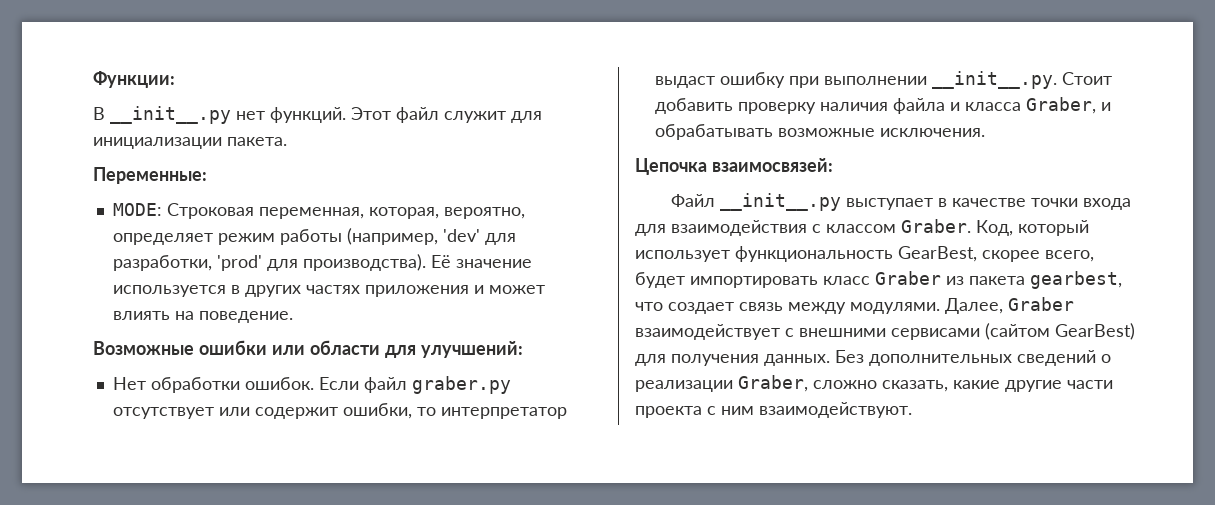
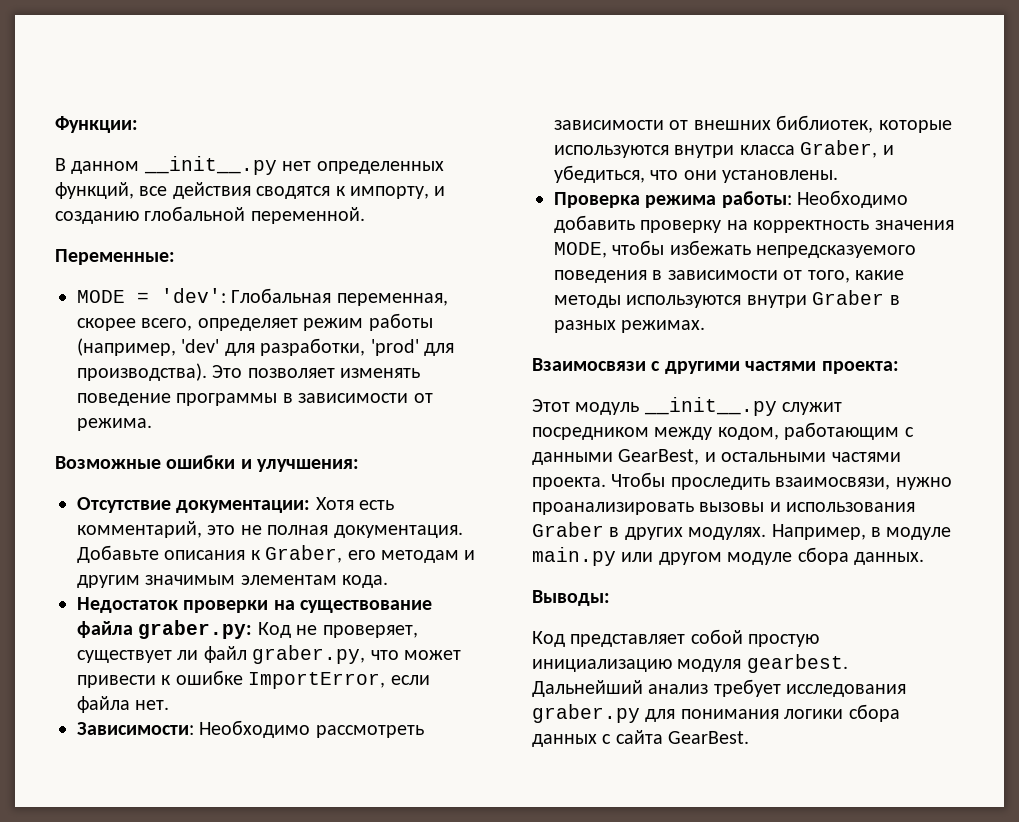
(105, 113) none -> [71,161,140,174] данном
[270,107,542,123] [93,137,287,149] [93,167,207,184] [112,203,525,219] функций. Этот файл служит для инициализации пакета. // Переменные: // MODE: Строковая переменная, которая, вероятно, -> [316,161,444,174] [55,182,446,199] [55,206,365,224] [55,249,175,265] [77,288,448,306] [77,318,193,331] определенных функций, все действия сводятся к импорту, и созданию глобальной переменной. // Переменные: // MODE = 'dev': Глобальная переменная, скорее всего,
[430,255,532,268] [112,285,545,297] [112,311,293,323] [93,340,523,358] [112,376,511,394] [112,403,567,419] [654,71,1112,89] [654,97,1111,114] [654,124,985,140] [635,158,833,175] [671,193,1132,211] [635,219,1089,236] [635,246,1094,262] [635,271,1122,289] [635,297,1074,314] [635,323,1135,340] [635,350,1111,366] [635,375,1113,392] [635,402,912,418] Её значение используется в других частях приложения и может влиять на поведение. // Возможные ошибки или области для улучшений: // Нет обработки ошибок. Если файл graber.py отсутствует или содержит ошибки, то интерпретатор выдаст ошибку при выполнении __init__.py. Стоит добавить проверку наличия файла и класса Graber, и обрабатывать возможные исключения. // Цепочка взаимосвязей: // Файл __init__.py выступает в качестве точки входа для взаимодействия с классом Graber. Код, который использует функциональность GearBest, скорее всего, будет импортировать класс Graber из пакета gearbest, что создает связь между модулями. Далее, Graber взаимодействует с внешними сервисами (сайтом GearBest) для получения данных. Без дополнительных сведений о реализации Graber, сложно сказать, какие другие части проекта с ним взаимодействуют. -> [212,365,421,378] [77,393,433,406] [77,418,152,431] [55,455,360,472] [77,497,395,513] [77,521,463,538] [77,545,476,563] [77,575,389,588] [77,597,433,613] [77,620,418,639] [77,645,461,664] [77,670,430,689] [77,696,170,713] [77,720,424,738] [554,115,952,133] [554,140,894,158] [554,165,839,183] [554,190,909,208] [554,215,954,233] [554,240,917,258] [554,270,904,283] [554,290,900,308] [554,320,706,333] [532,358,899,374] [532,397,843,416] [532,422,914,440] [532,449,901,465] [532,472,952,490] [532,502,916,515] [532,522,952,540] [532,547,924,566] [532,590,610,606] [532,629,820,647] [532,654,848,673] [532,679,907,697] [532,704,900,723] [532,730,750,747] Это позволяет изменять поведение программы в зависимости от режима. // Возможные ошибки и улучшения: // Отсутствие документации: Хотя есть комментарий, это не полная документация. Добавьте описания к Graber, его методам и другим значимым элементам кода. // Недостаток проверки на существование файла graber.py: Код не проверяет, существует ли файл graber.py, что может привести к ошибке ImportError, если файла нет. // Зависимости: Необходимо рассмотреть зависимости от внешних библиотек, которые используются внутри класса Graber, и убедиться, что они установлены. // Проверка режима работы: Необходимо добавить проверку на корректность значения MODE, чтобы избежать непредсказуемого поведения в зависимости от того, какие методы используются внутри Graber в разных режимах. // Взаимосвязи с другими частями проекта: // Этот модуль __init__.py служит посредником между кодом, работающим с данными GearBest, и остальными частями проекта. Чтобы проследить взаимосвязи, нужно проанализировать вызовы и использования Graber в других модулях. Например, в модуле main.py или другом модуле сбора данных. // Выводы: // Код представляет собой простую инициализацию модуля gearbest. Дальнейший анализ требует исследования graber.py для понимания логики сбора данных с сайта GearBest.

